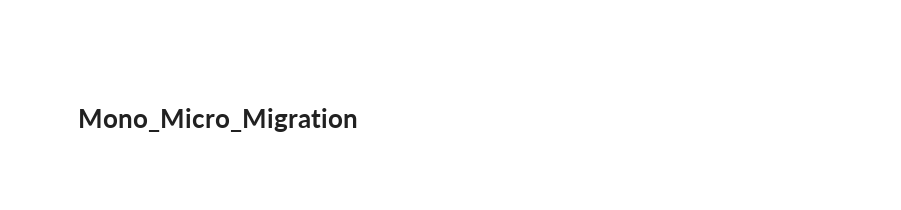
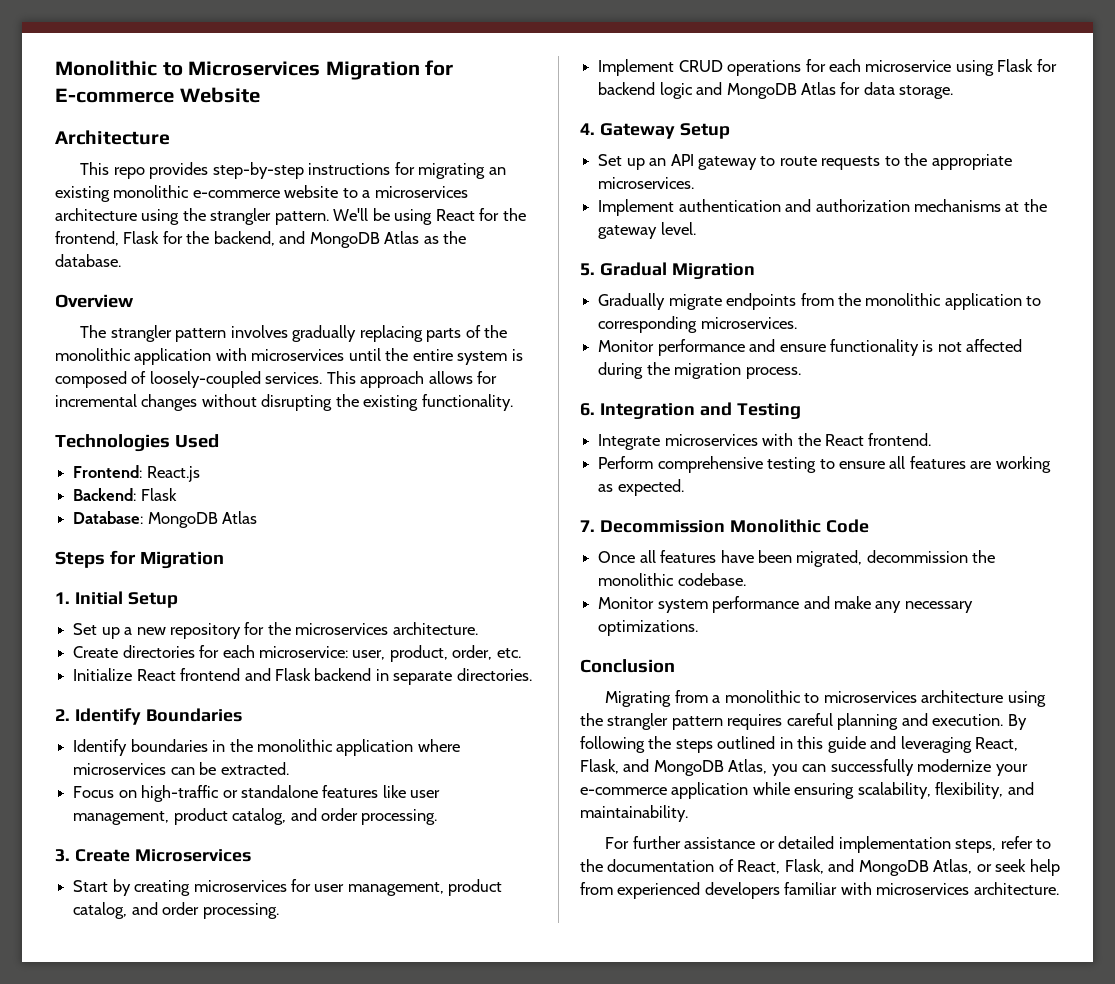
[78,108,358,132] Mono_Micro_Migration -> [55,60,454,80] [55,87,260,103] [55,130,170,145] [80,162,506,179] [55,185,468,202] [55,208,526,225] [55,231,467,248] [55,254,121,267] [55,294,134,308] [80,325,507,342] [55,348,523,365] [55,371,498,388] [55,394,513,411] [55,434,219,452] [73,465,200,482] [73,488,177,501] [73,511,258,528] [55,550,224,569] [55,591,178,608] [73,622,478,639] [73,645,521,662] [73,668,532,685] [55,708,242,725] [73,739,460,756] [73,762,289,775] [73,785,441,802] [73,808,438,825] [55,849,251,862] [73,879,503,896] [73,902,279,919] [598,59,1057,76] [598,82,954,99] [580,123,730,139] [598,153,1012,170] [598,177,695,189] [598,199,1047,216] [598,222,696,239] [580,262,755,279] [598,293,1042,310] [598,316,797,333] [598,339,1023,356] [598,362,801,379] [580,402,801,419] [598,433,932,450] [598,456,1051,473] [598,479,684,496] [580,519,869,533] [598,550,996,567] [598,573,746,586] [598,596,973,613] [598,620,699,636] [580,659,675,673] [605,690,1046,707] [580,713,1027,730] [580,736,1019,753] [580,759,1028,776] [580,782,1034,799] [580,805,688,822] [605,836,1051,853] [580,859,1060,876] [580,882,1059,899] Monolithic to Microservices Migration for E-commerce Website // Architecture // This repo provides step-by-step instructions for migrating an existing monolithic e-commerce website to a microservices architecture using the strangler pattern. We'll be using React for the frontend, Flask for the backend, and MongoDB Atlas as the database. // Overview // The strangler pattern involves gradually replacing parts of the monolithic application with microservices until the entire system is composed of loosely-coupled services. This approach allows for incremental changes without disrupting the existing functionality. // Technologies Used // Frontend: React.js // Backend: Flask // Database: MongoDB Atlas // Steps for Migration // 1. Initial Setup // Set up a new repository for the microservices architecture. // Create directories for each microservice: user, product, order, etc. // Initialize React frontend and Flask backend in separate directories. // 2. Identify Boundaries // Identify boundaries in the monolithic application where microservices can be extracted. // Focus on high-traffic or standalone features like user management, product catalog, and order processing. // 3. Create Microservices // Start by creating microservices for user management, product catalog, and order processing. // Implement CRUD operations for each microservice using Flask for backend logic and MongoDB Atlas for data storage. // 4. Gateway Setup // Set up an API gateway to route requests to the appropriate microservices. // Implement authentication and authorization mechanisms at the gateway level. // 5. Gradual Migration // Gradually migrate endpoints from the monolithic application to corresponding microservices. // Monitor performance and ensure functionality is not affected during the migration process. // 6. Integration and Testing // Integrate microservices with the React frontend. // Perform comprehensive testing to ensure all features are working as expected. // 7. Decommission Monolithic Code // Once all features have been migrated, decommission the monolithic codebase. // Monitor system performance and make any necessary optimizations. // Conclusion // Migrating from a monolithic to microservices architecture using the strangler pattern requires careful planning and execution. By following the steps outlined in this guide and leveraging React, Flask, and MongoDB Atlas, you can successfully modernize your e-commerce application while ensuring scalability, flexibility, and maintainability. // For further assistance or detailed implementation steps, refer to the documentation of React, Flask, and MongoDB Atlas, or seek help from experienced developers familiar with microservices architecture.

